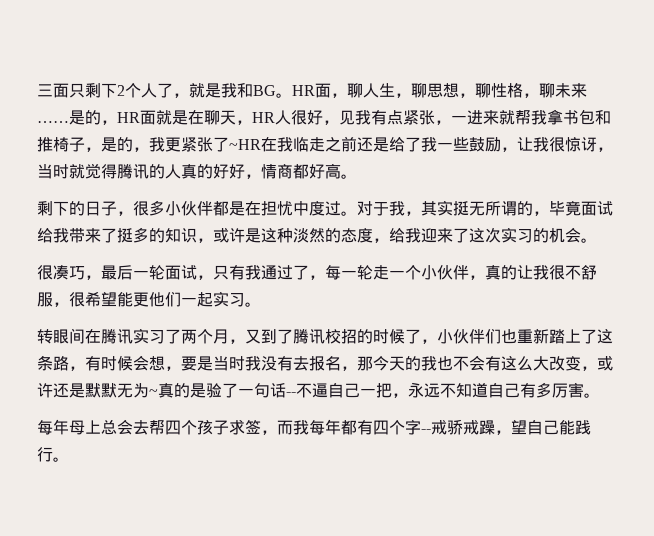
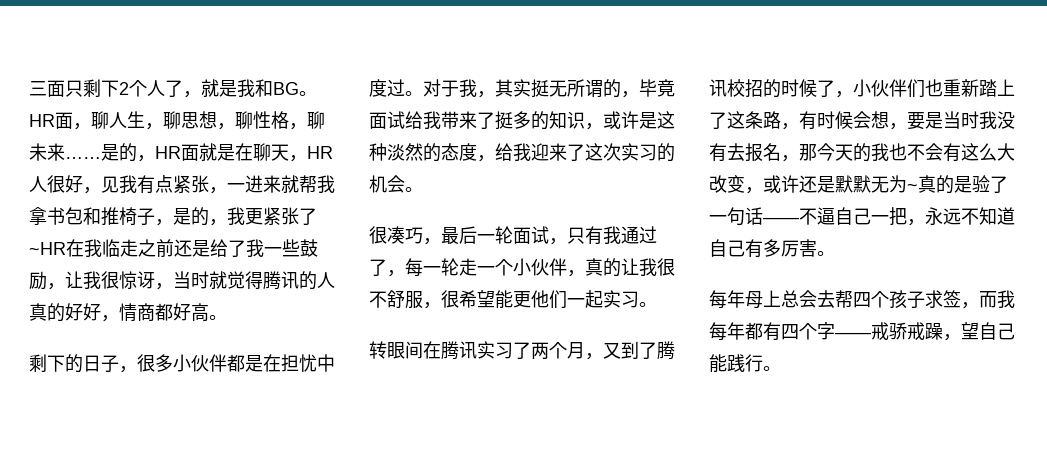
[286,392,296,396] -- -> [763,217,799,223] ——
[421,429,431,433] -- -> [835,332,871,338] ——

